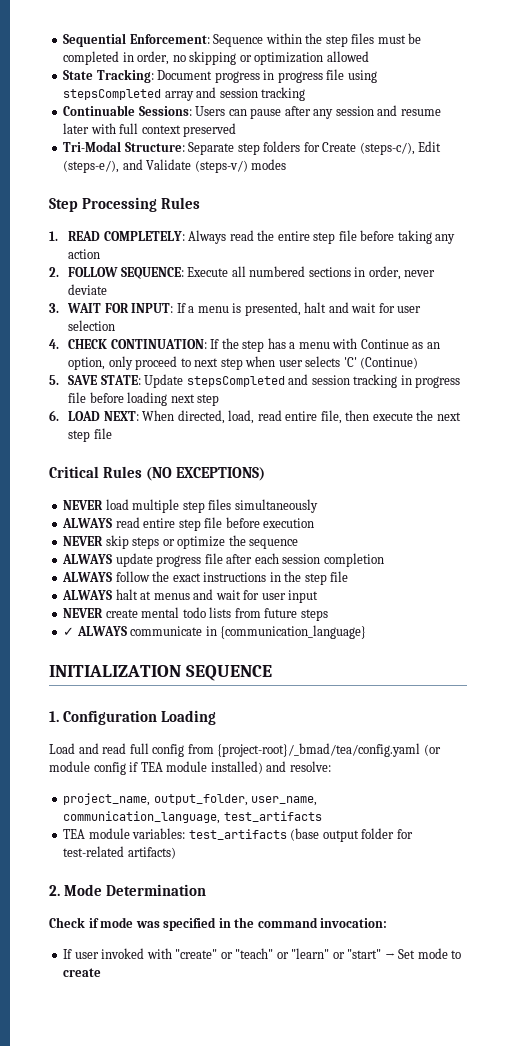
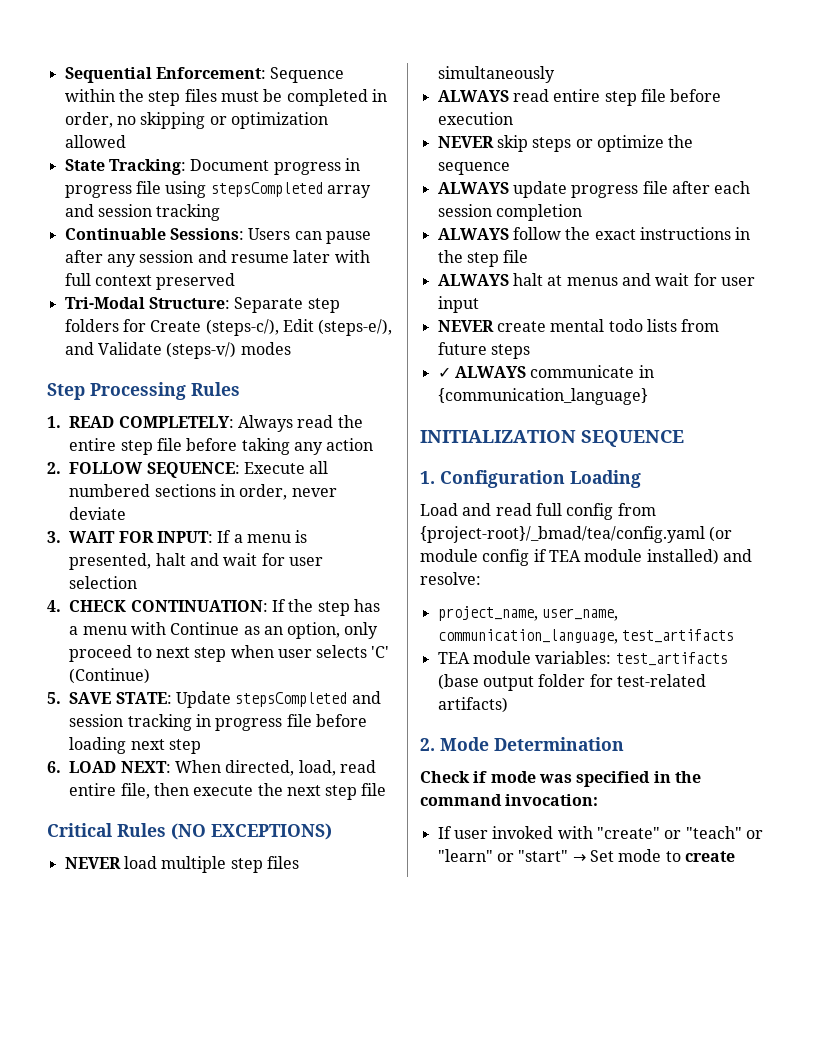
[153,794,248,806] output_folder, -> (538, 613) none

